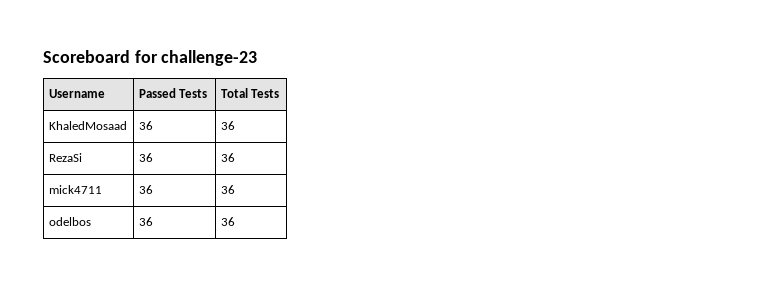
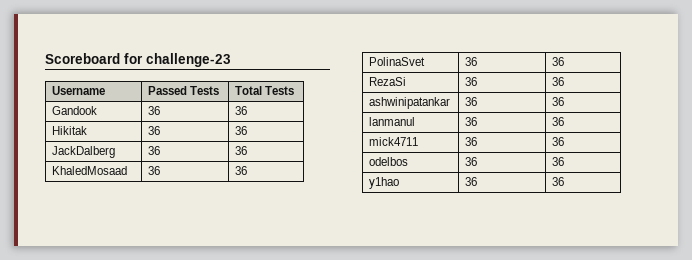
(280, 93) none -> [52,106,98,115] [148,106,161,115] [235,106,248,115] [52,126,88,135] [148,126,161,135] [235,126,248,135] [52,146,116,158] [148,146,161,155] [235,146,248,155] // Gandook | 36 | 36 // Hikitak | 36 | 36 // JackDalberg | 36 | 36
(235, 125) none -> [369,57,426,66] [465,57,478,66] [552,57,565,66] // PolinaSvet | 36 | 36
(235, 157) none -> [369,97,451,109] [465,97,478,106] [552,97,565,106] [369,117,416,126] [465,117,478,126] [552,117,565,126] // ashwinipatankar | 36 | 36 // lanmanul | 36 | 36
(235, 221) none -> [369,177,400,189] [465,177,478,186] [552,177,565,186] // y1hao | 36 | 36

